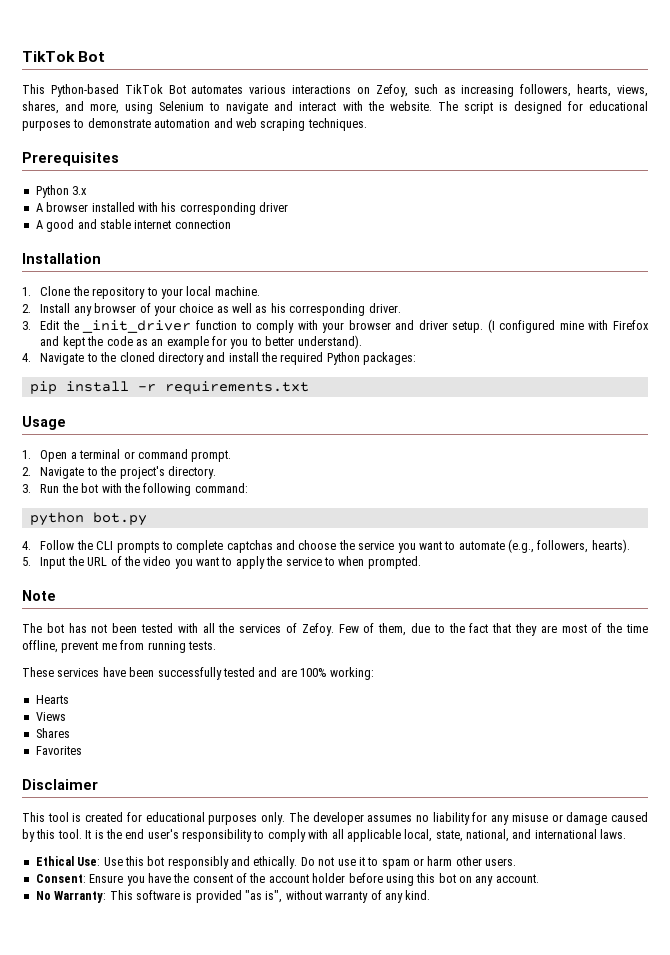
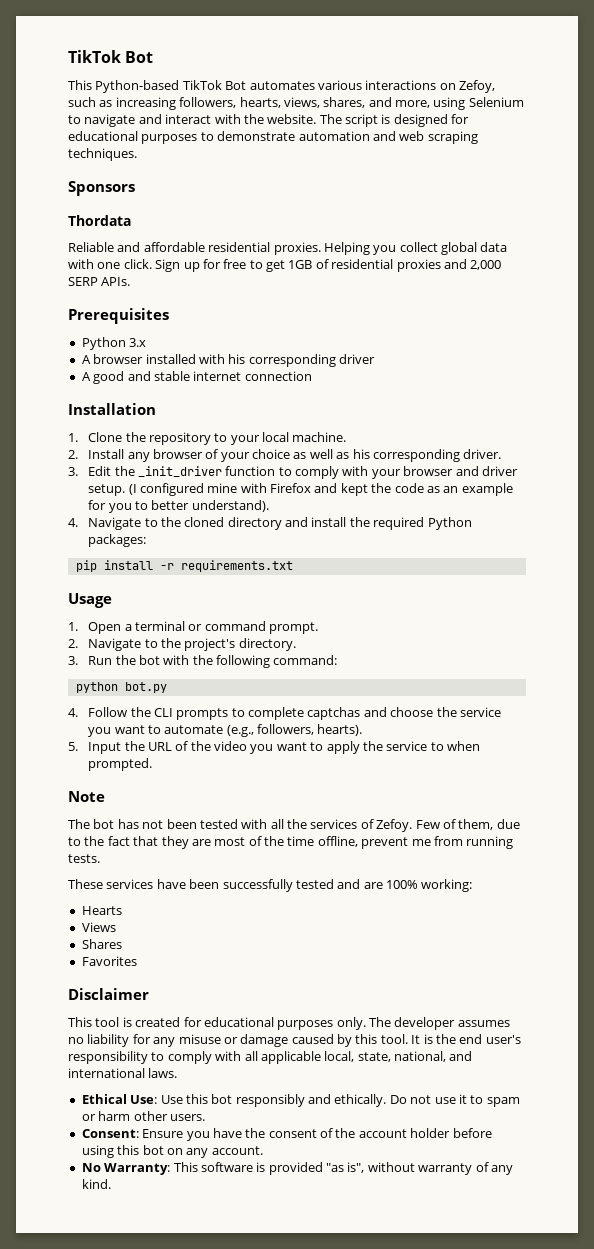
(367, 124) none -> [68,181,135,196] [68,215,131,226] [68,242,508,255] [68,259,502,272] [68,277,131,286] // Sponsors // Thordata // Reliable and affordable residential proxies. Helping you collect global data with one click. Sign up for free to get 1GB of residential proxies and 2,000 SERP APIs.

